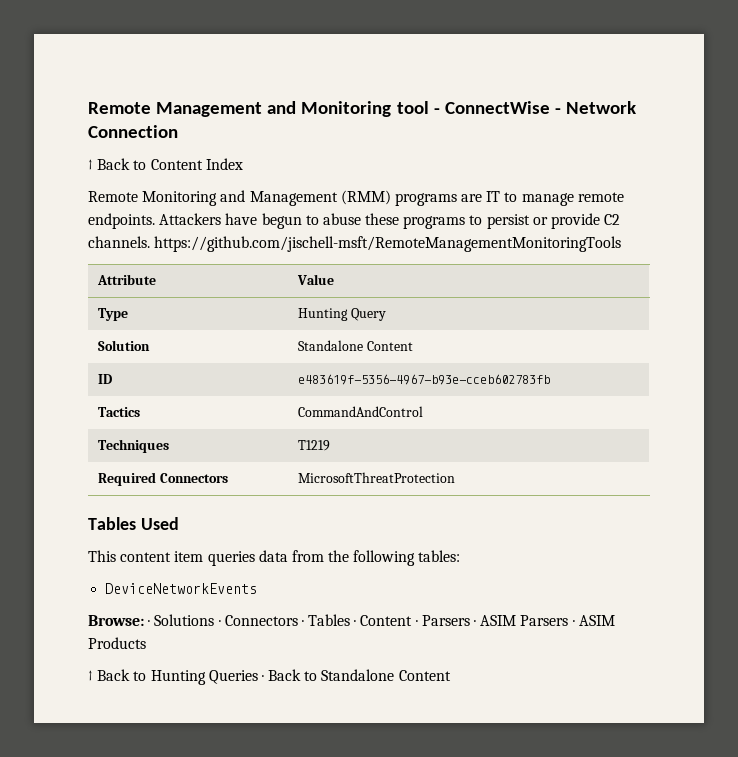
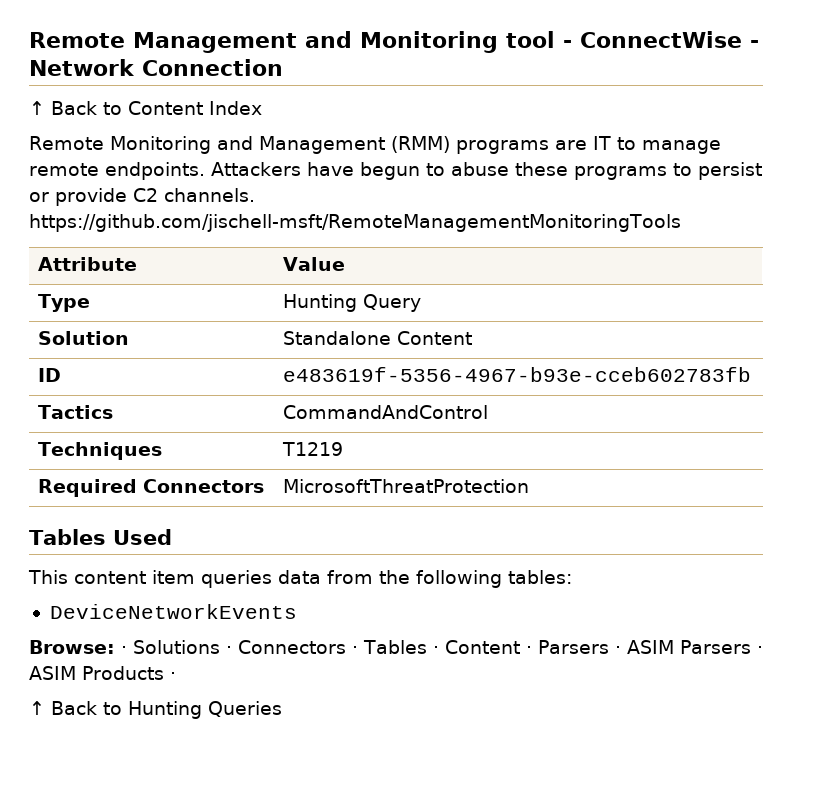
(146, 643) none -> [170,672,176,680] ·
[261,669,451,681] · Back to Standalone Content -> (282, 709) none

